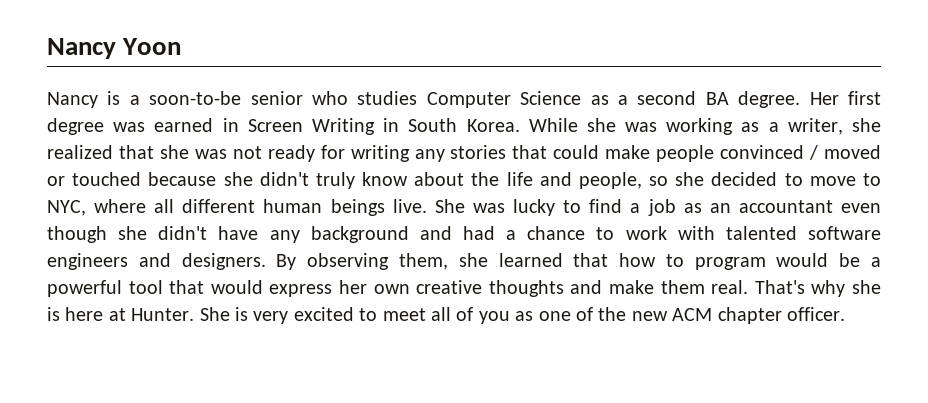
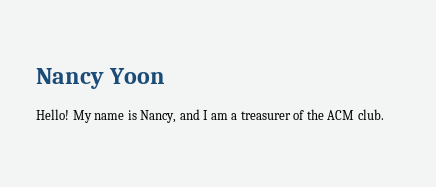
[47,91,881,108] [47,118,881,135] [47,145,881,162] [47,172,881,189] [47,199,882,216] [47,226,881,243] [47,253,882,270] [47,280,882,297] [47,307,845,324] Nancy is a soon-to-be senior who studies Computer Science as a second BA degree. Her first degree was earned in Screen Writing in South Korea. While she was working as a writer, she realized that she was not ready for writing any stories that could make people convinced / moved or touched because she didn't truly know about the life and people, so she decided to move to NYC, where all different human beings live. She was lucky to find a job as an accountant even though she didn't have any background and had a chance to work with talented software engineers and designers. By observing them, she learned that how to program would be a powerful tool that would express her own creative thoughts and make them real. That's why she is here at Hunter. She is very excited to meet all of you as one of the new ACM chapter officer. -> [36,109,384,123] Hello! My name is Nancy, and I am a treasurer of the ACM club.

